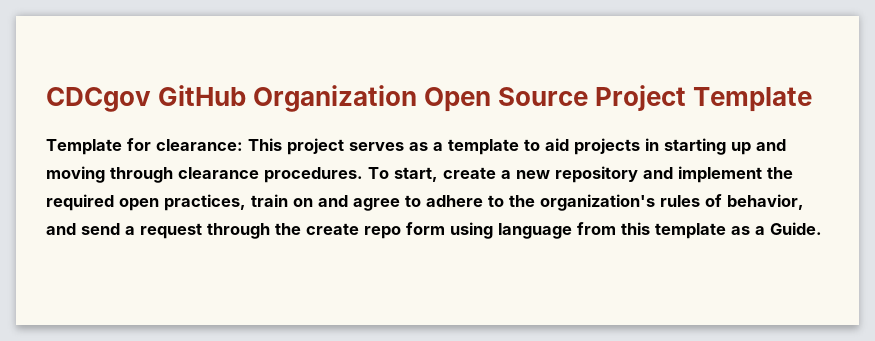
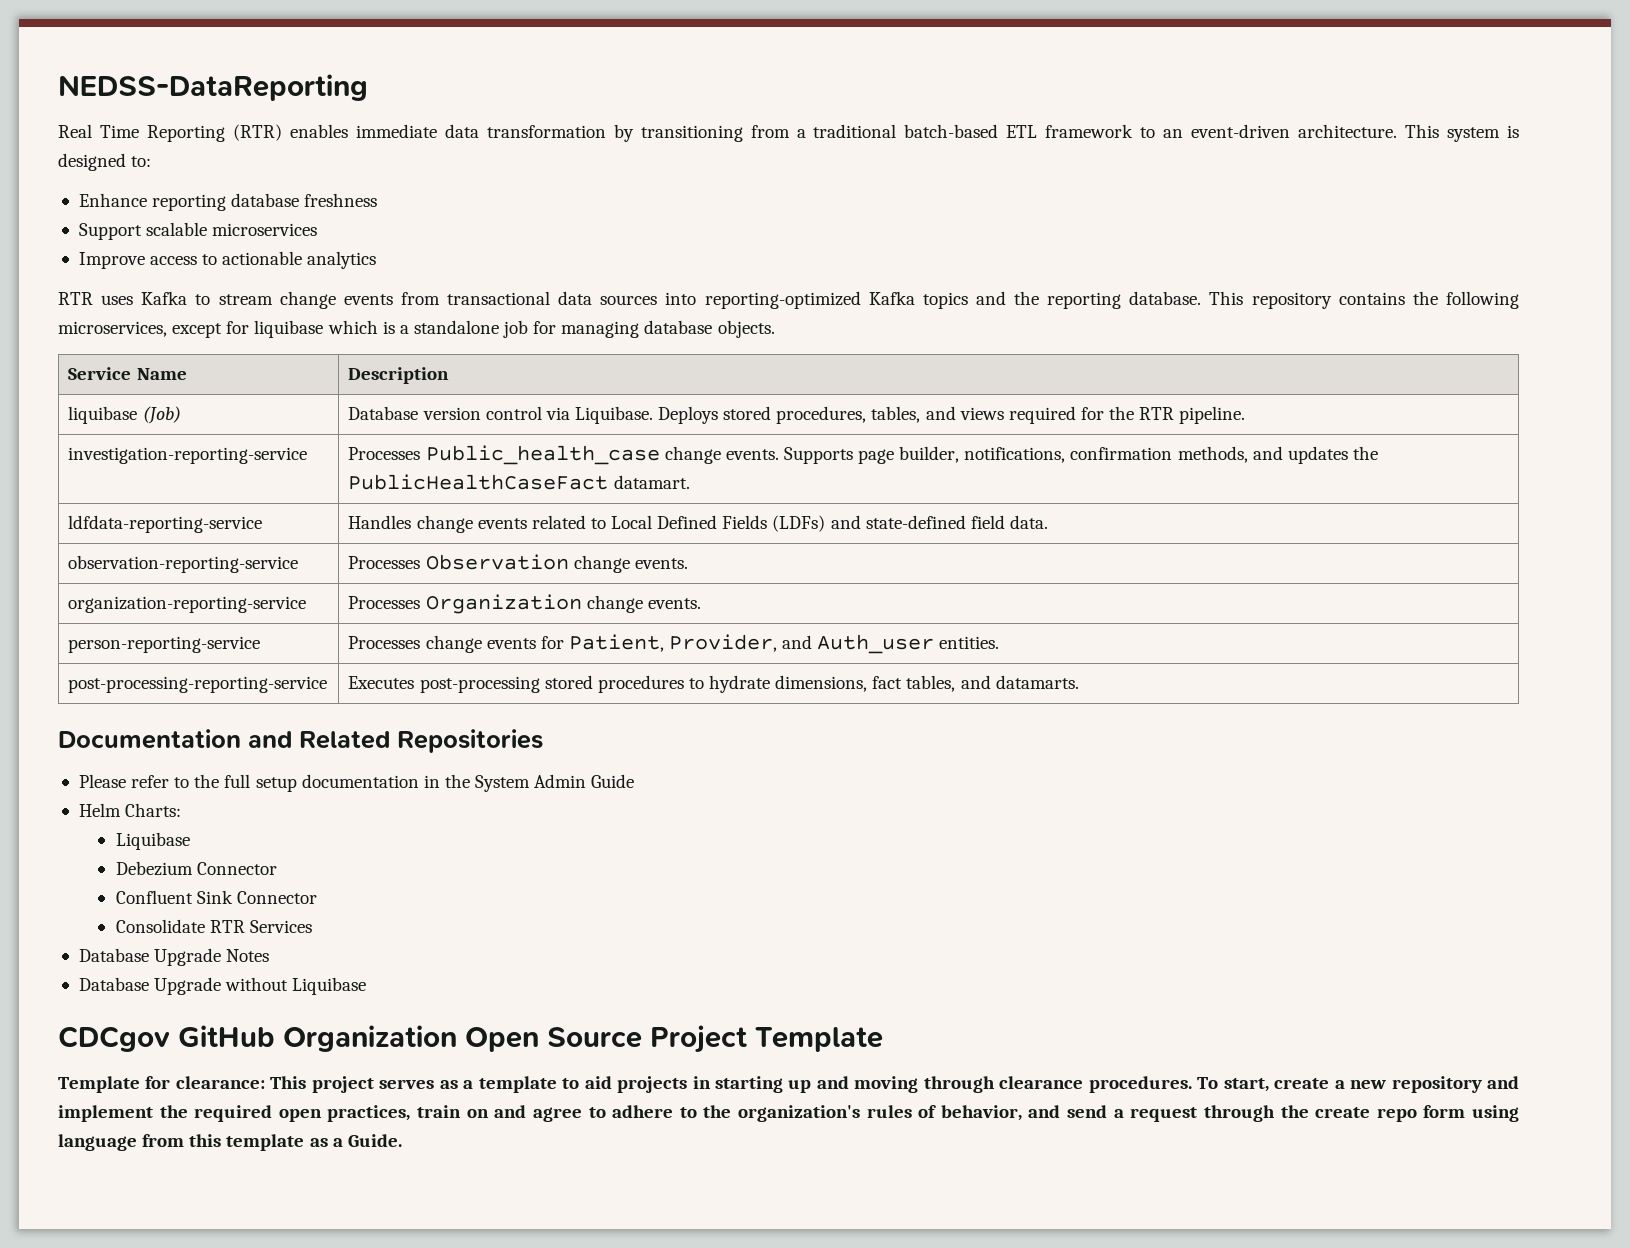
(46, 99) none -> [58,74,368,101] [58,124,1520,142] [58,153,152,171] [78,193,378,211] [78,222,318,240] [78,251,377,269] [58,291,1520,309] [58,320,775,338] [68,367,187,380] [348,367,450,384] [68,406,181,424] [348,406,1246,424] [68,447,308,464] [348,445,1378,465] [348,474,690,490] [68,515,263,533] [348,515,1048,533] [68,555,299,573] [348,554,688,573] [68,596,307,613] [348,594,701,614] [68,636,261,653] [348,634,1000,654] [68,676,328,693] [348,675,1079,693] [58,729,543,753] [78,774,635,792] [78,803,182,817] [115,832,190,850] [115,861,277,876] [115,890,317,904] [115,919,312,933] [78,948,270,966] [78,977,367,995] NEDSS-DataReporting // Real Time Reporting (RTR) enables immediate data transformation by transitioning from a traditional batch-based ETL framework to an event-driven architecture. This system is designed to: // Enhance reporting database freshness // Support scalable microservices // Improve access to actionable analytics // RTR uses Kafka to stream change events from transactional data sources into reporting-optimized Kafka topics and the reporting database. This repository contains the following microservices, except for liquibase which is a standalone job for managing database objects. // Service Name | Description // liquibase (Job) | Database version control via Liquibase. Deploys stored procedures, tables, and views required for the RTR pipeline. // investigation-reporting-service | Processes Public_health_case change events. Supports page builder, notifications, confirmation methods, and updates the PublicHealthCaseFact datamart. // ldfdata-reporting-service | Handles change events related to Local Defined Fields (LDFs) and state-defined field data. // observation-reporting-service | Processes Observation change events. // organization-reporting-service | Processes Organization change events. // person-reporting-service | Processes change events for Patient, Provider, and Auth_user entities. // post-processing-reporting-service | Executes post-processing stored procedures to hydrate dimensions, fact tables, and datamarts. // Documentation and Related Repositories // Please refer to the full setup documentation in the System Admin Guide // Helm Charts: // Liquibase // Debezium Connector // Confluent Sink Connector // Consolidate RTR Services // Database Upgrade Notes // Database Upgrade without Liquibase //

